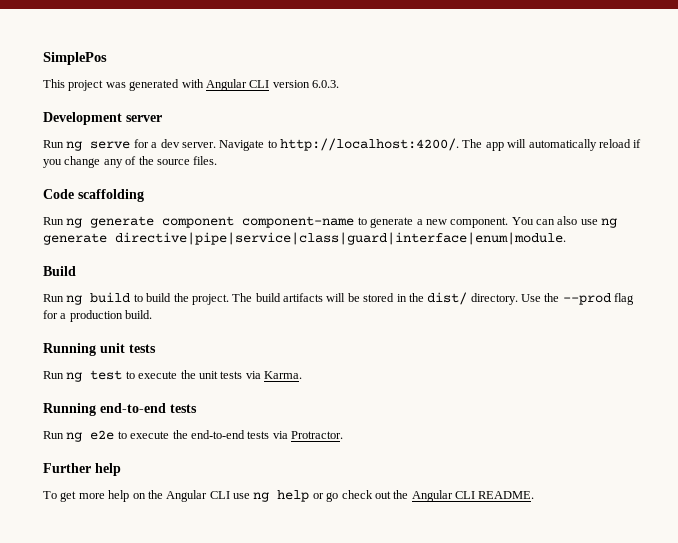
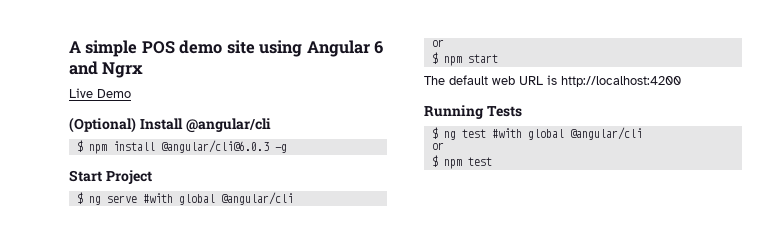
[43,52,107,65] [43,79,339,91] [43,112,162,125] [43,138,642,151] [43,156,218,168] [43,189,144,202] [43,216,618,228] [43,232,566,245] [43,266,76,276] [43,292,635,305] [43,310,153,322] [43,343,156,356] [43,370,302,382] [43,403,197,416] [43,430,343,442] [43,463,121,476] [43,490,535,502] SimplePos // This project was generated with Angular CLI version 6.0.3. // Development server // Run ng serve for a dev server. Navigate to http://localhost:4200/. The app will automatically reload if you change any of the source files. // Code scaffolding // Run ng generate component component-name to generate a new component. You can also use ng generate directive|pipe|service|class|guard|interface|enum|module. // Build // Run ng build to build the project. The build artifacts will be stored in the dist/ directory. Use the --prod flag for a production build. // Running unit tests // Run ng test to execute the unit tests via Karma. // Running end-to-end tests // Run ng e2e to execute the end-to-end tests via Protractor. // Further help // To get more help on the Angular CLI use ng help or go check out the Angular CLI README. -> [69,40,384,57] [69,61,144,78] [69,88,131,98] [69,117,271,133] [76,140,287,154] [69,170,152,184] [76,192,293,205] [431,39,444,47] [431,52,498,66] [424,75,681,87] [424,105,522,119] [431,127,642,140] [431,142,444,150] [431,155,492,169] A simple POS demo site using Angular 6 and Ngrx // Live Demo // (Optional) Install @angular/cli // $ npm install @angular/cli@6.0.3 -g // Start Project // $ ng serve #with global @angular/cli // or // $ npm start // The default web URL is http://localhost:4200 // Running Tests // $ ng test #with global @angular/cli // or // $ npm test

